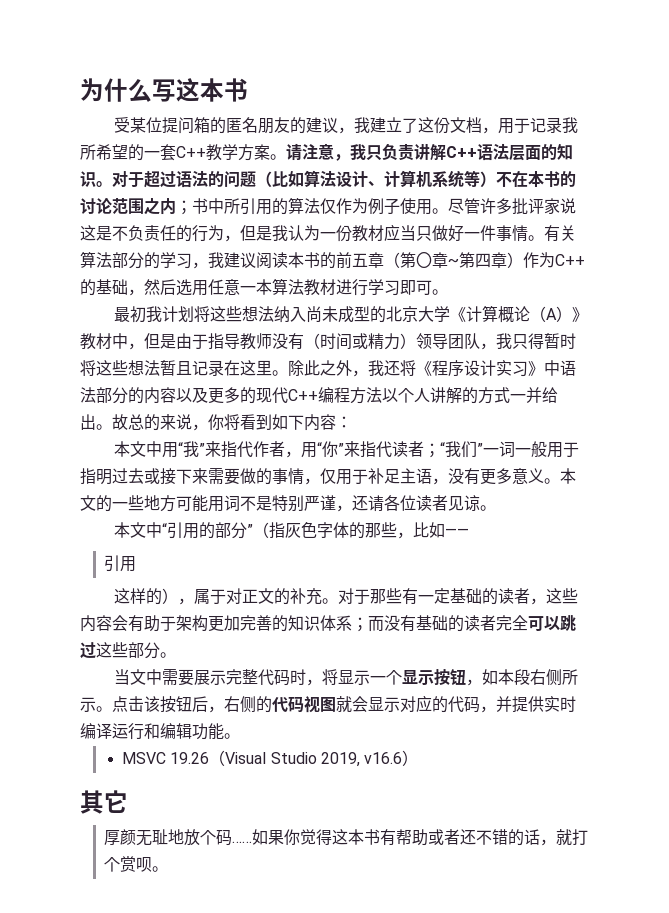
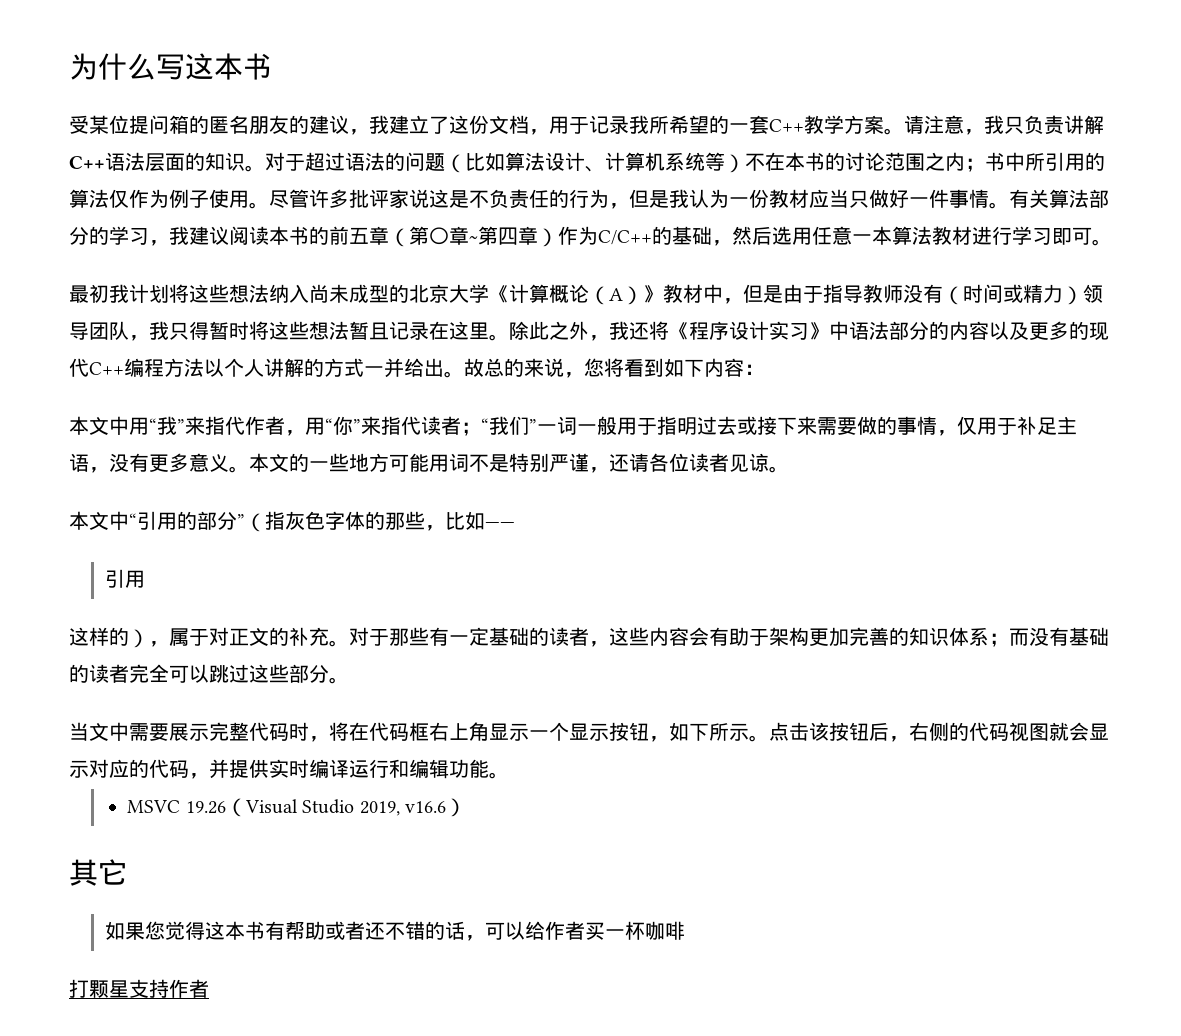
[555,254,585,266] C++ -> [598,230,652,245] C/C++
[208,414,224,430] 你 -> [584,358,604,377] 您
(338, 677) none -> [349,722,489,741] 在代码框右上角
[497,669,562,686] 本段右侧 -> [689,723,709,741] 下
[104,829,301,846] 厚颜无耻地放个码……如果你 -> [105,921,166,940] 如果您
[556,829,589,845] [104,856,169,872] 就打个赏呗。 -> [485,921,686,940] [69,979,209,998] 可以给作者买一杯咖啡 // 打颗星支持作者

